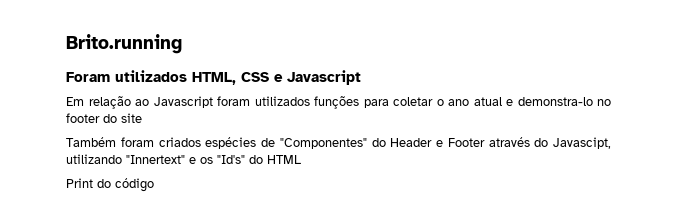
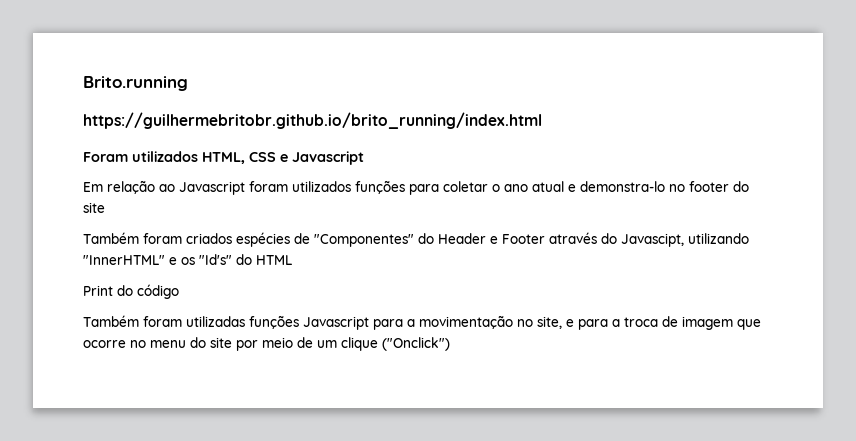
(182, 44) none -> [83,112,542,129] // https://guilhermebritobr.github.io/brito_running/index.html
[126,155,185,164] "Innertext" -> [83,255,165,265] "InnerHTML"
(154, 185) none -> [83,315,761,330] [83,337,450,351] // Também foram utilizadas funções Javascript para a movimentação no site, e para a troca de imagem que ocorre no menu do site por meio de um clique ("Onclick")

